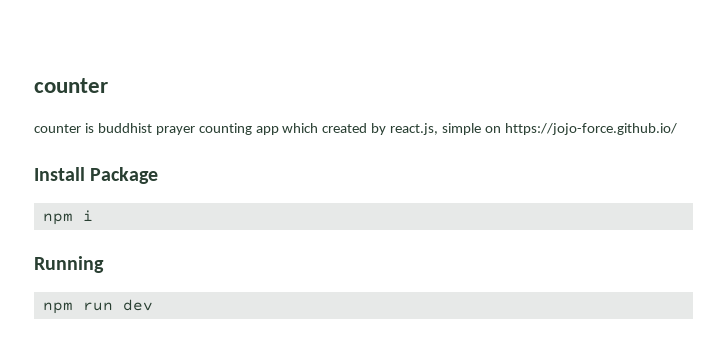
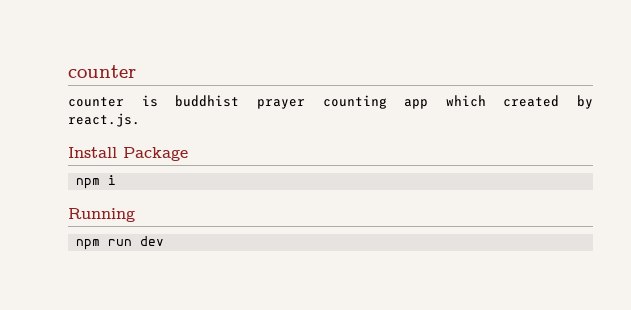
[390,123,677,135] react.js, simple on https://jojo-force.github.io/ -> [68,113,140,127] react.js.

